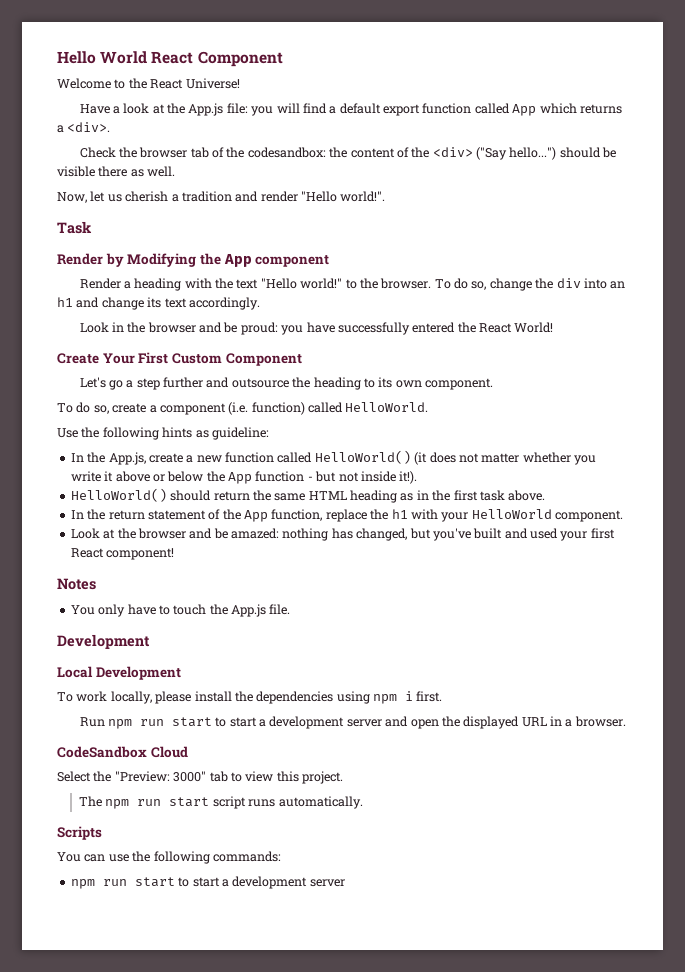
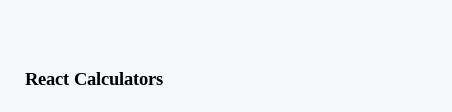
[57,51,283,67] [57,78,240,89] [79,103,622,116] [57,122,111,133] [79,147,617,160] [57,166,176,177] [57,191,386,203] [57,221,92,234] [57,253,330,267] [79,278,626,291] [57,297,260,310] [79,322,554,335] [57,352,302,366] [79,377,494,390] [57,402,429,415] [57,427,269,440] [70,450,596,465] [70,471,418,484] [70,488,546,503] [70,509,623,522] [70,528,615,541] [70,548,175,560] [57,578,96,590] [70,604,291,617] [57,634,150,649] [57,666,181,680] [57,691,443,704] [79,716,626,729] [57,746,188,758] [57,771,343,784] [79,796,363,809] [57,826,102,840] [57,851,281,864] [70,876,345,889] Hello World React Component // Welcome to the React Universe! // Have a look at the App.js file: you will find a default export function called App which returns a <div>. // Check the browser tab of the codesandbox: the content of the <div> ("Say hello...") should be visible there as well. // Now, let us cherish a tradition and render "Hello world!". // Task // Render by Modifying the App component // Render a heading with the text "Hello world!" to the browser. To do so, change the div into an h1 and change its text accordingly. // Look in the browser and be proud: you have successfully entered the React World! // Create Your First Custom Component // Let's go a step further and outsource the heading to its own component. // To do so, create a component (i.e. function) called HelloWorld. // Use the following hints as guideline: // In the App.js, create a new function called HelloWorld() (it does not matter whether you write it above or below the App function - but not inside it!). // HelloWorld() should return the same HTML heading as in the first task above. // In the return statement of the App function, replace the h1 with your HelloWorld component. // Look at the browser and be amazed: nothing has changed, but you've built and used your first React component! // Notes // You only have to touch the App.js file. // Development // Local Development // To work locally, please install the dependencies using npm i first. // Run npm run start to start a development server and open the displayed URL in a browser. // CodeSandbox Cloud // Select the "Preview: 3000" tab to view this project. // The npm run start script runs automatically. // Scripts // You can use the following commands: // npm run start to start a development server -> [25,72,163,85] React Calculators

